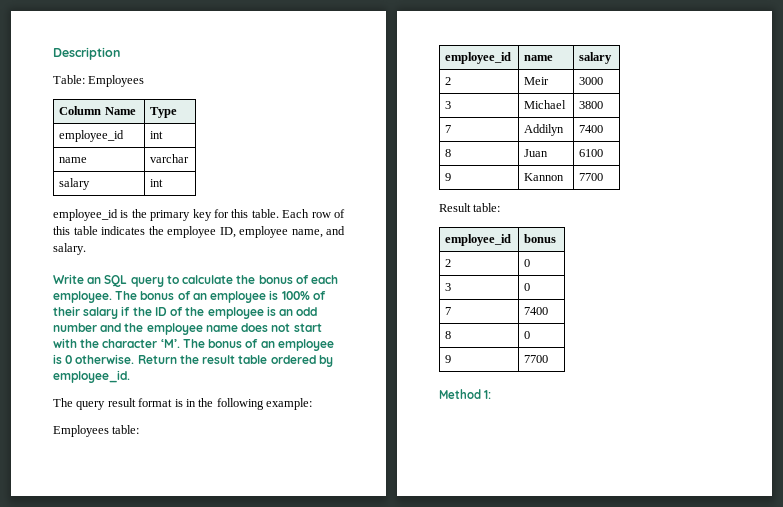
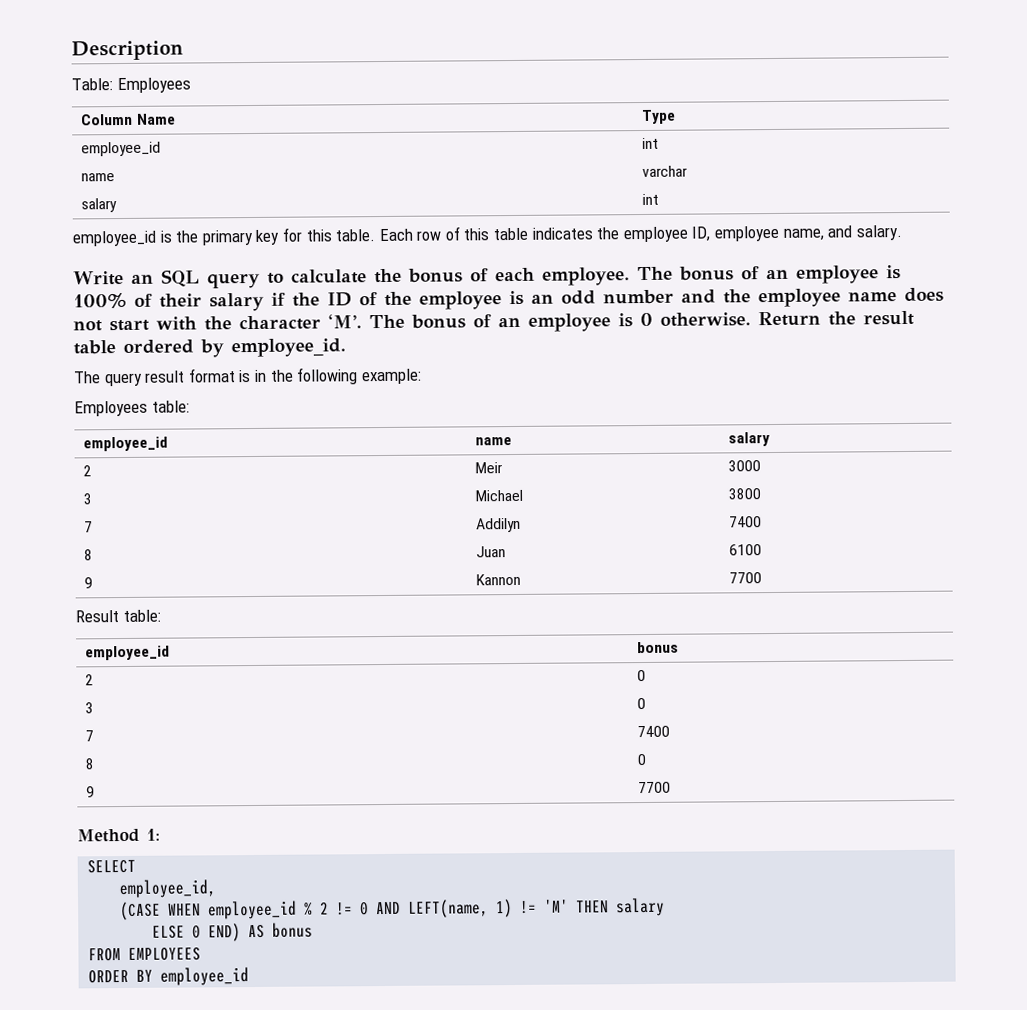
(492, 394) none -> [87,859,137,874] [119,879,218,899] [120,897,666,921] [152,922,314,942] [88,947,202,962] [88,967,250,986] // SELECT // employee_id, // (CASE WHEN employee_id % 2 != 0 AND LEFT(name, 1) != 'M' THEN salary // ELSE 0 END) AS bonus // FROM EMPLOYEES // ORDER BY employee_id

